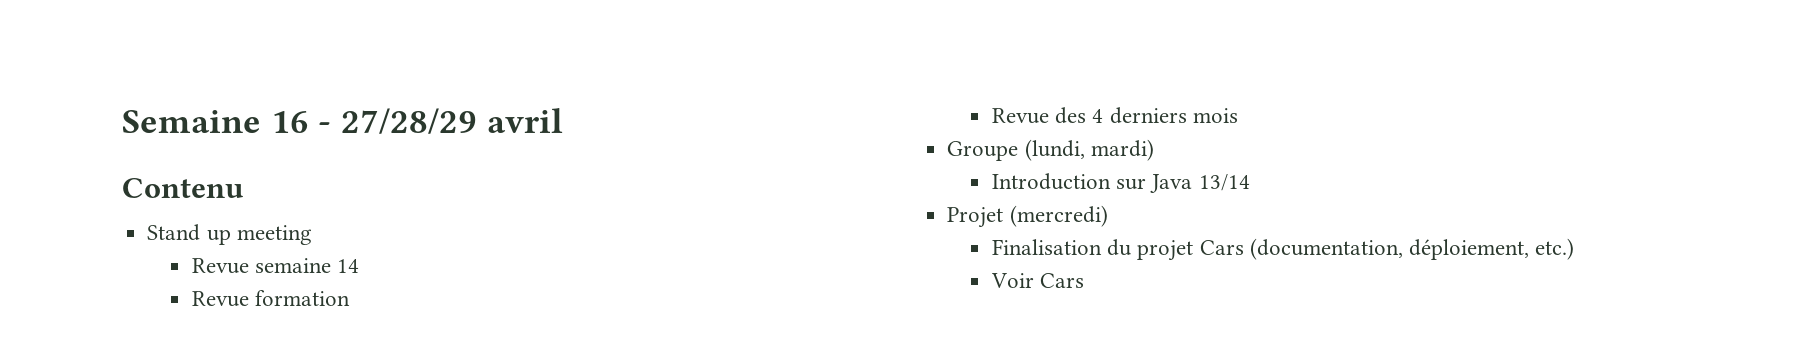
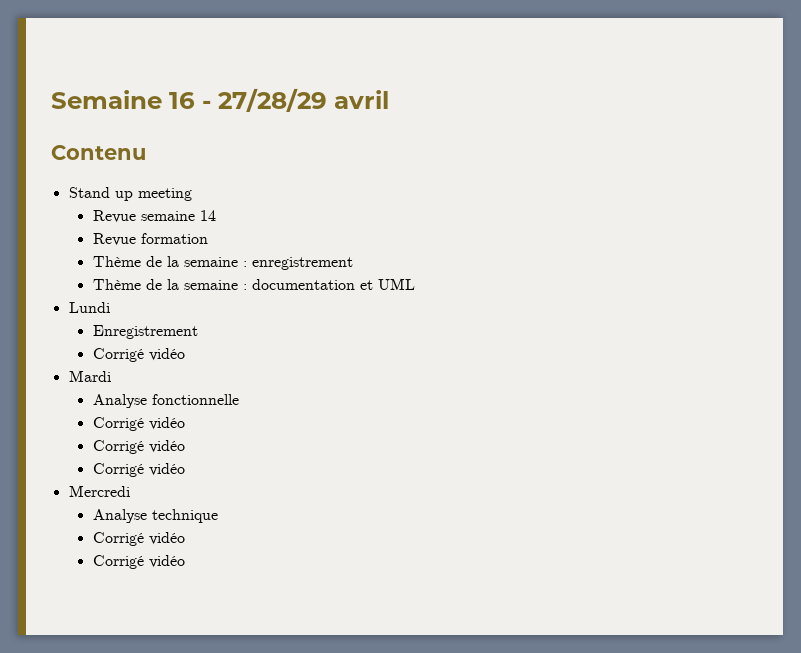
[991,107,1238,124] [947,139,1154,161] [991,173,1250,193] [947,205,1108,228] [991,238,1575,261] [990,273,1085,288] Revue des 4 derniers mois // Groupe (lundi, mardi) // Introduction sur Java 13/14 // Projet (mercredi) // Finalisation du projet Cars (documentation, déploiement, etc.) // Voir Cars -> [92,256,353,270] [92,278,415,290] [68,302,110,313] [92,325,198,339] [92,348,185,362] [68,370,111,382] [92,394,239,408] [92,417,185,431] [92,440,185,454] [92,463,185,477] [68,485,130,497] [92,509,218,523] [92,532,185,546] [92,555,185,569] Thème de la semaine : enregistrement // Thème de la semaine : documentation et UML // Lundi // Enregistrement // Corrigé vidéo // Mardi // Analyse fonctionnelle // Corrigé vidéo // Corrigé vidéo // Corrigé vidéo // Mercredi // Analyse technique // Corrigé vidéo // Corrigé vidéo

